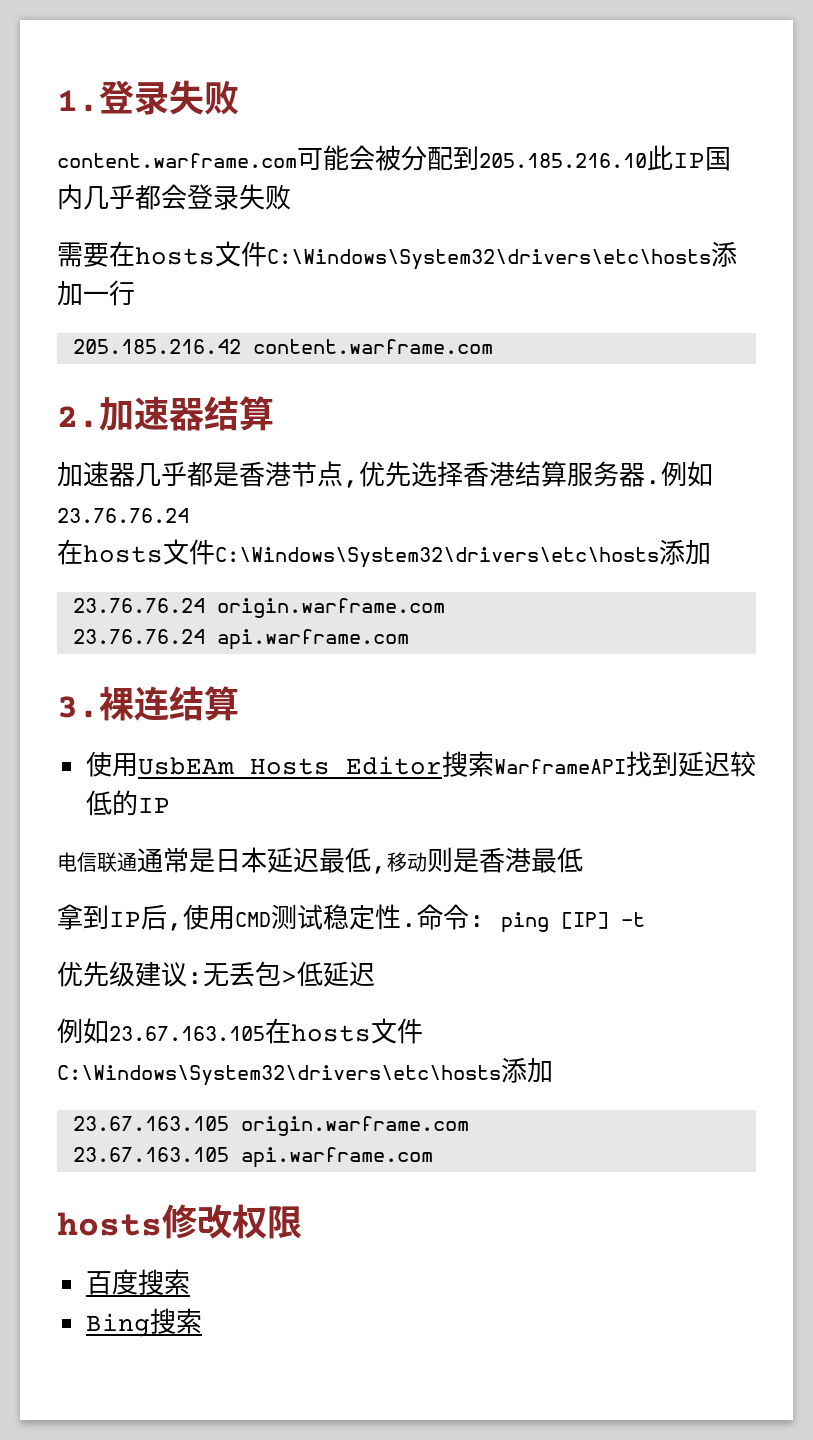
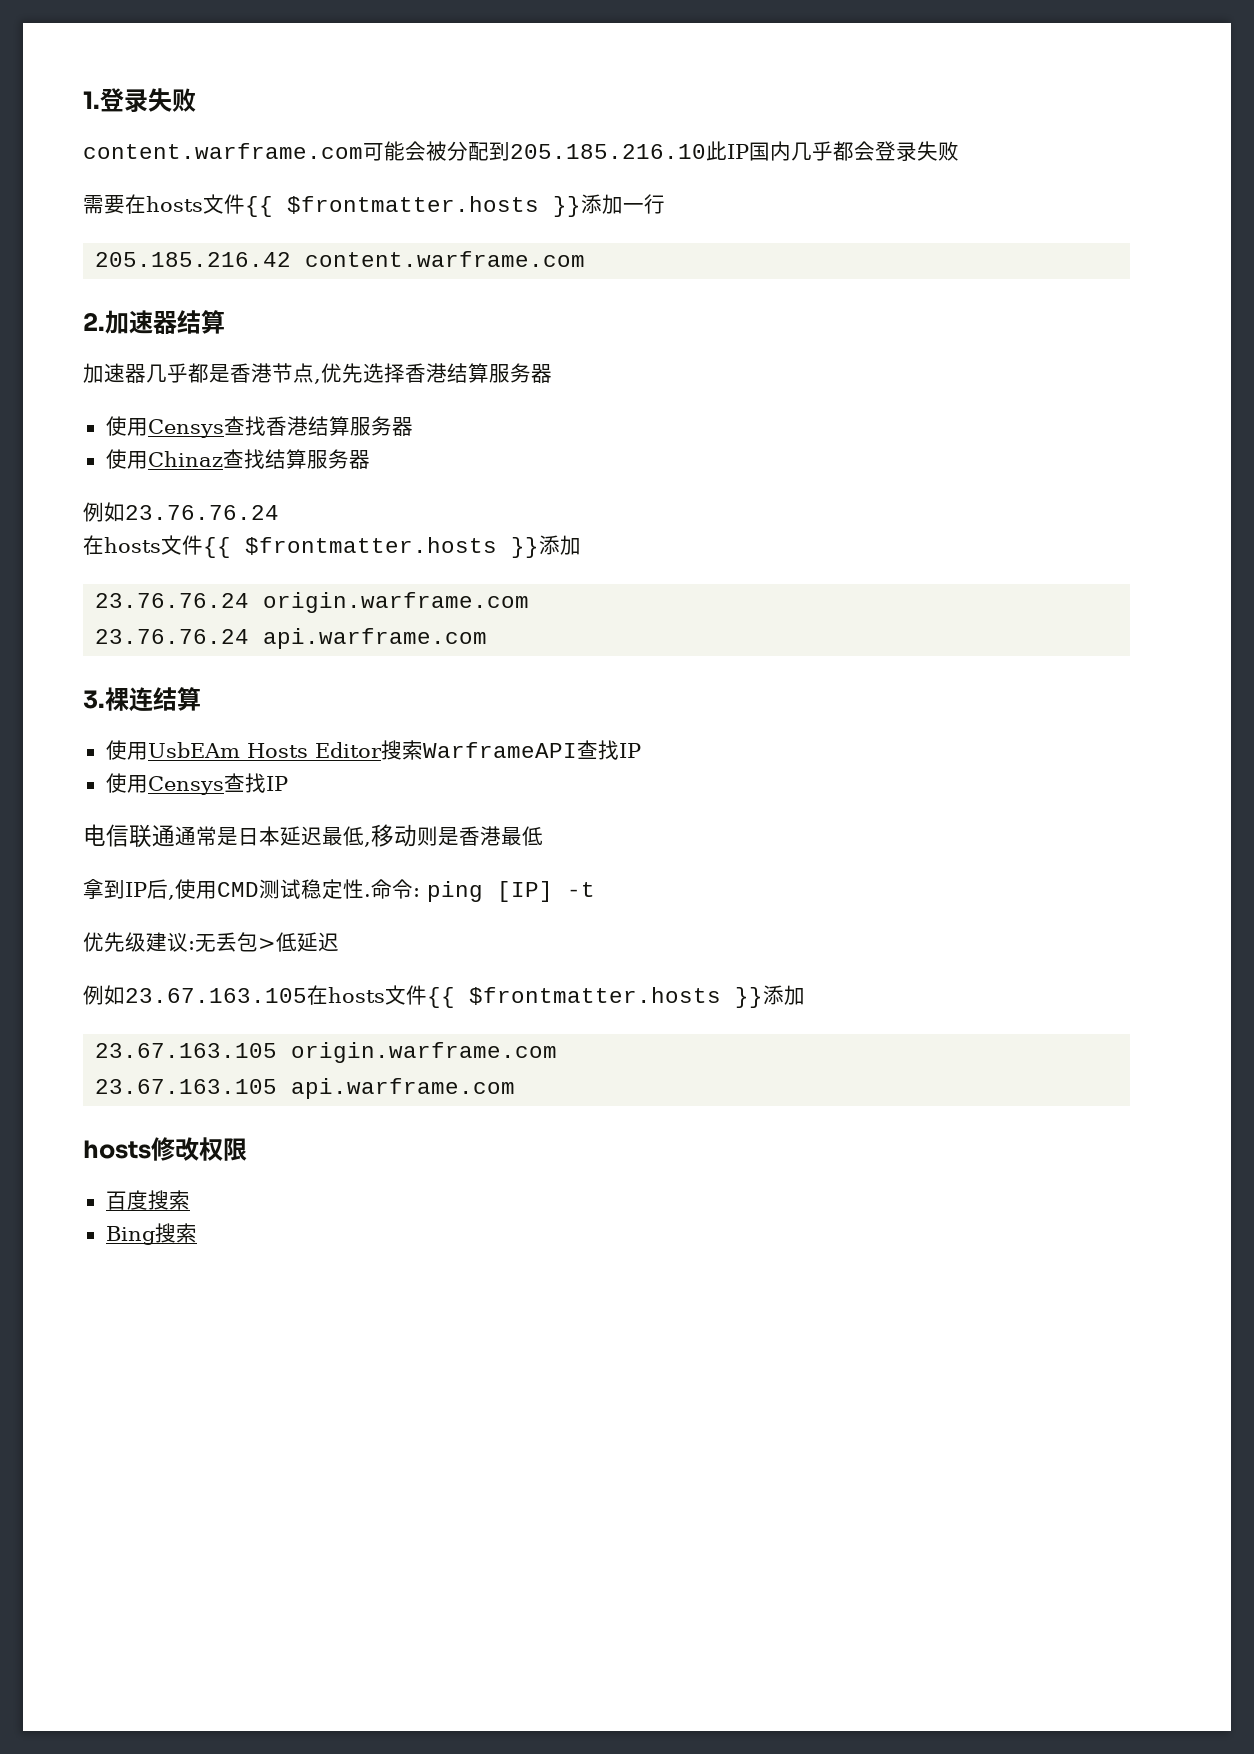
[267,249,711,270] C:\Windows\System32\drivers\etc\hosts -> [245,196,581,217] {{ $frontmatter.hosts }}
[645,480,661,485] . -> [105,416,413,438] [105,449,370,469] // 使用Censys查找香港结算服务器 // 使用Chinaz查找结算服务器 //
[215,547,659,568] C:\Windows\System32\drivers\etc\hosts -> [203,537,539,558] {{ $frontmatter.hosts }}
[625,751,756,777] [85,790,138,816] 找到延迟较低的 -> [576,740,641,760] [105,773,266,795] 查找IP // 使用Censys查找
[57,1065,501,1086] C:\Windows\System32\drivers\etc\hosts -> [427,987,763,1008] {{ $frontmatter.hosts }}

